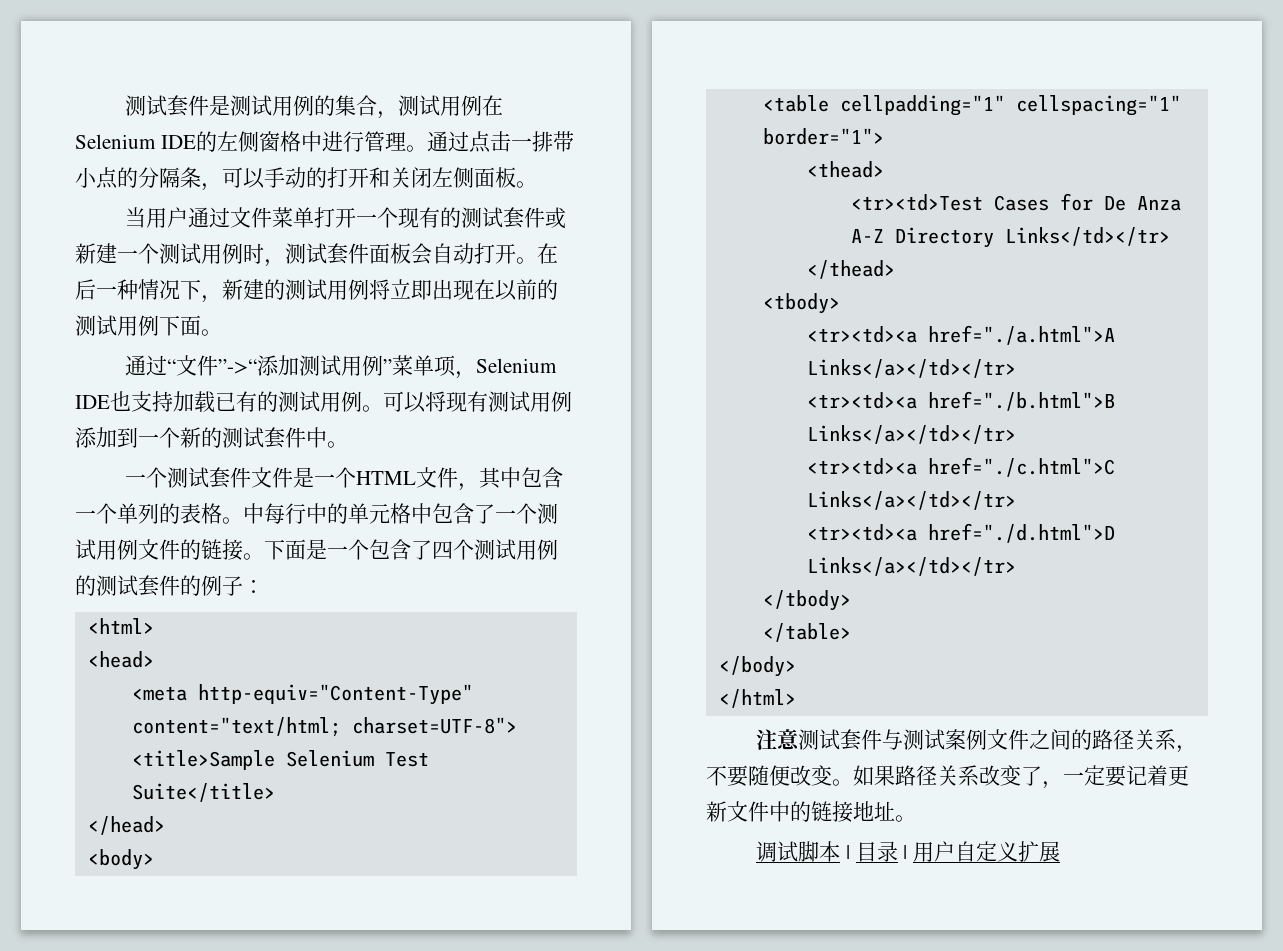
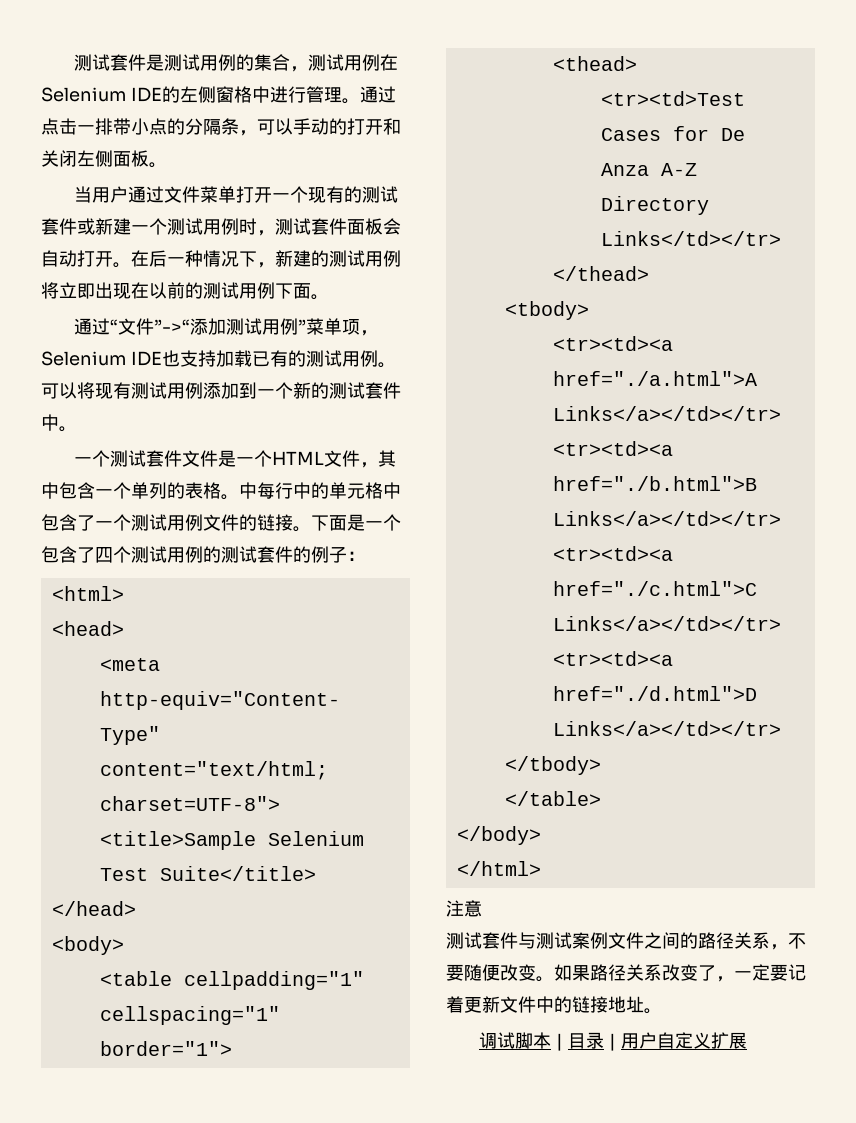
(800, 739) none -> (482, 908) //

